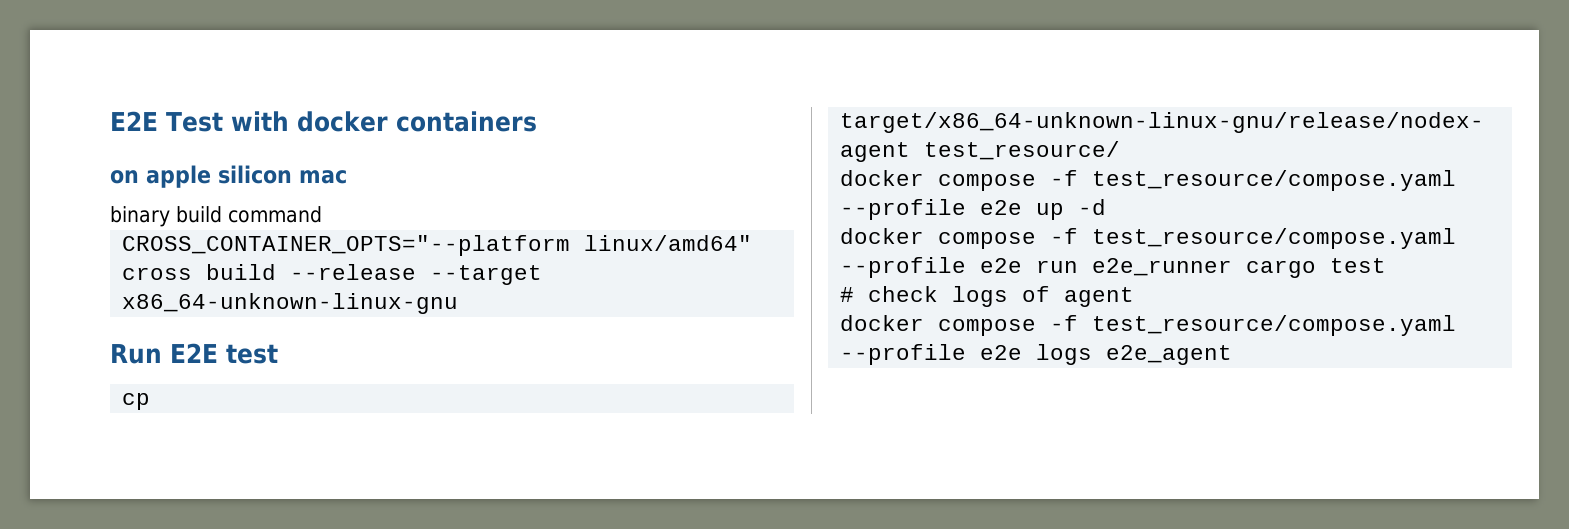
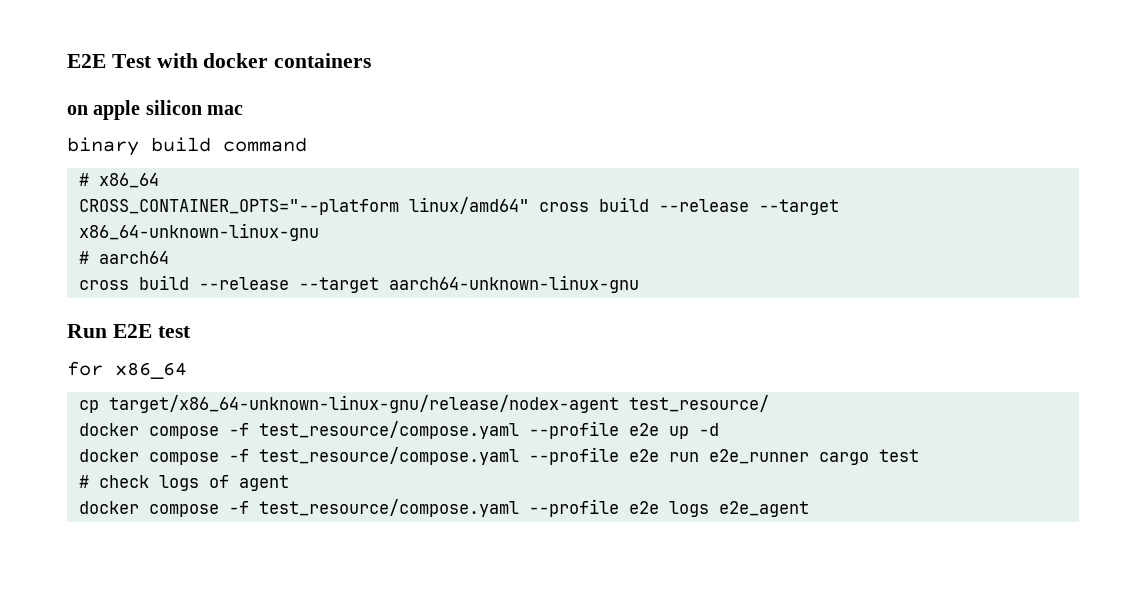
(322, 214) none -> [79,173,160,188] // # x86_64
(459, 303) none -> [79,251,170,264] [79,275,640,293] // # aarch64 // cross build --release --target aarch64-unknown-linux-gnu
(278, 354) none -> [67,361,187,379] // for x86_64

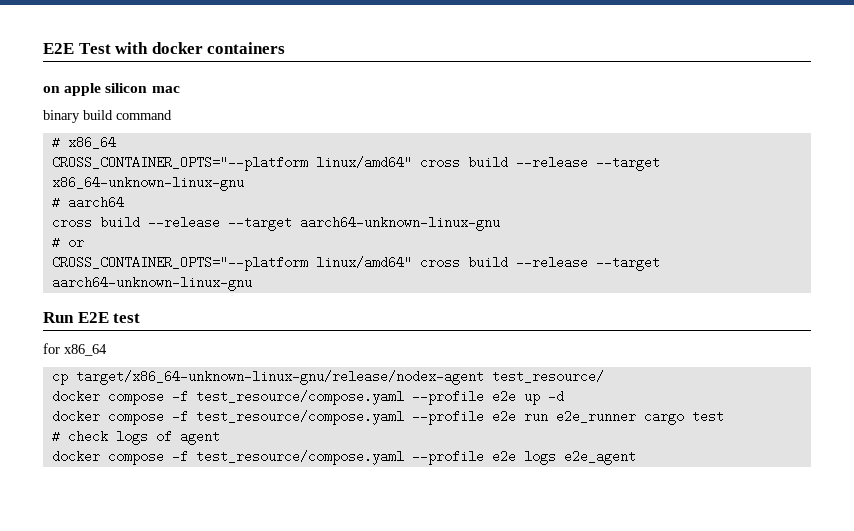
(640, 284) none -> [51,236,84,249] [51,256,660,271] [51,276,252,291] // # or // CROSS_CONTAINER_OPTS="--platform linux/amd64" cross build --release --target aarch64-unknown-linux-gnu

